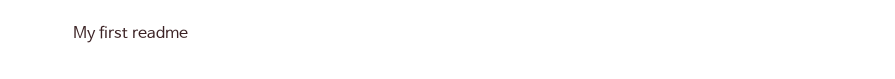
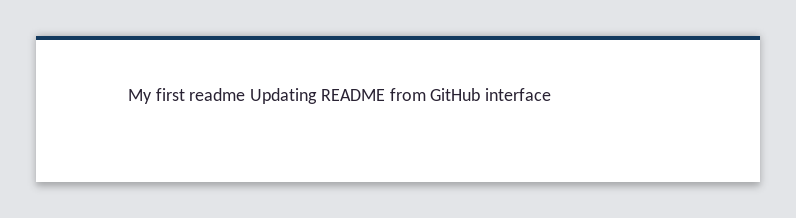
(189, 32) none -> [250,88,552,104] Updating README from GitHub interface

